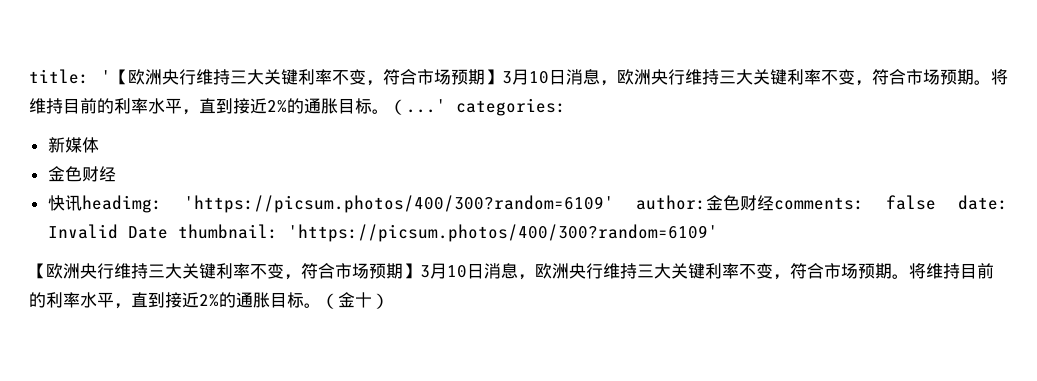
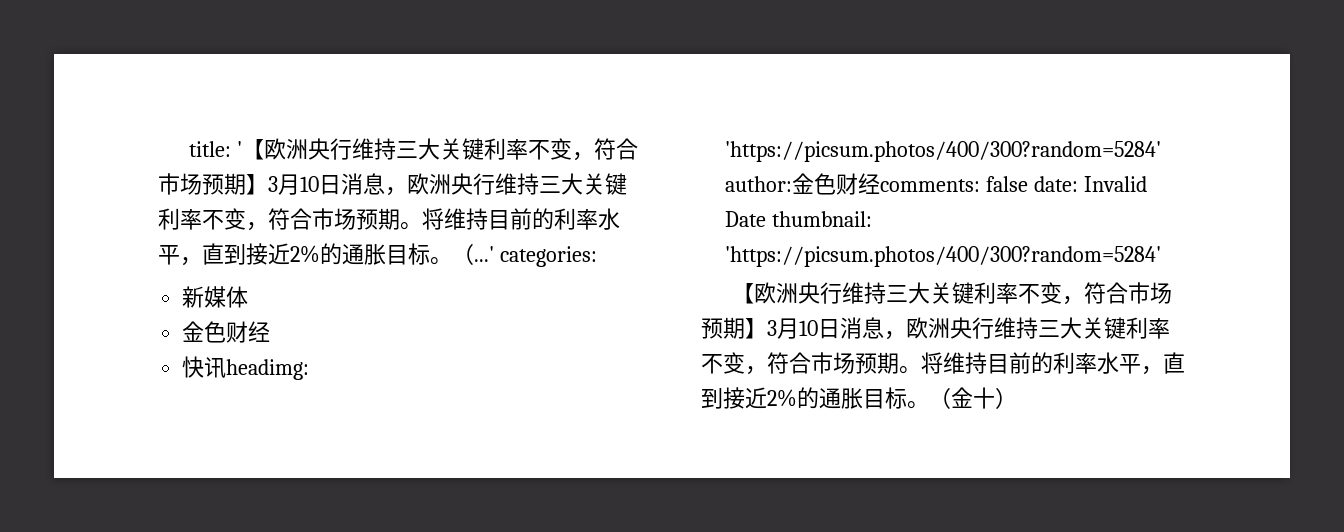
[183,195,614,213] 'https://picsum.photos/400/300?random=6109' -> [725,141,1162,162] 'https://picsum.photos/400/300?random=5284'
[287,224,718,242] 'https://picsum.photos/400/300?random=6109' -> [725,246,1162,267] 'https://picsum.photos/400/300?random=5284'

